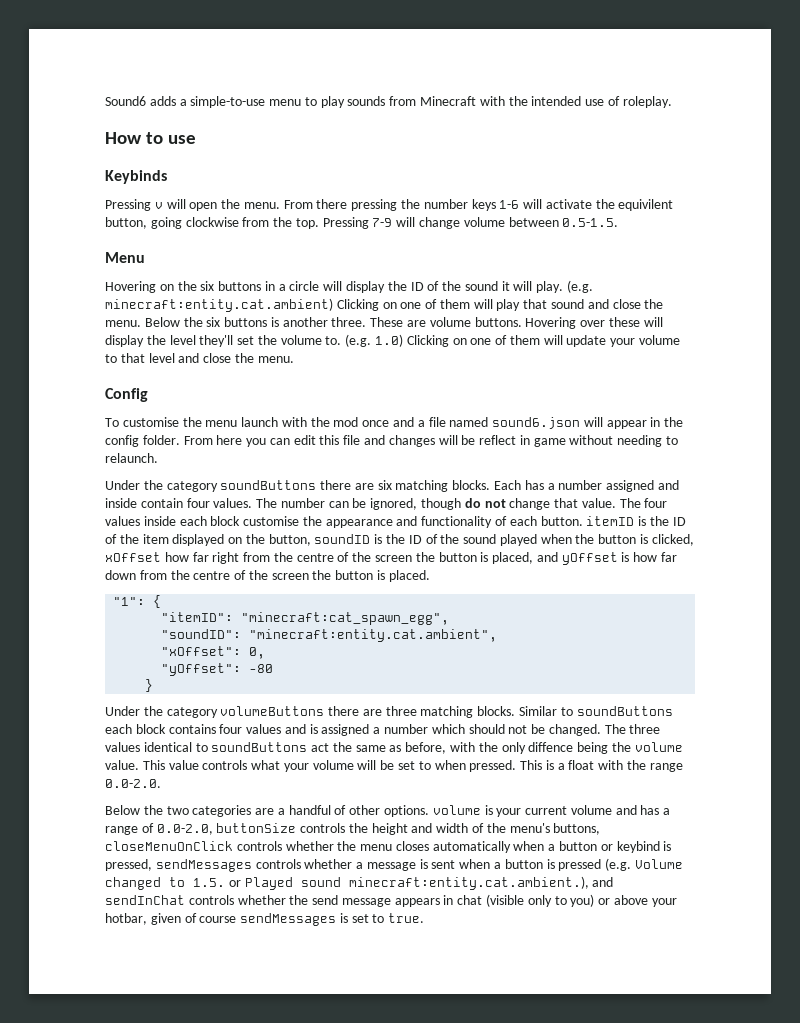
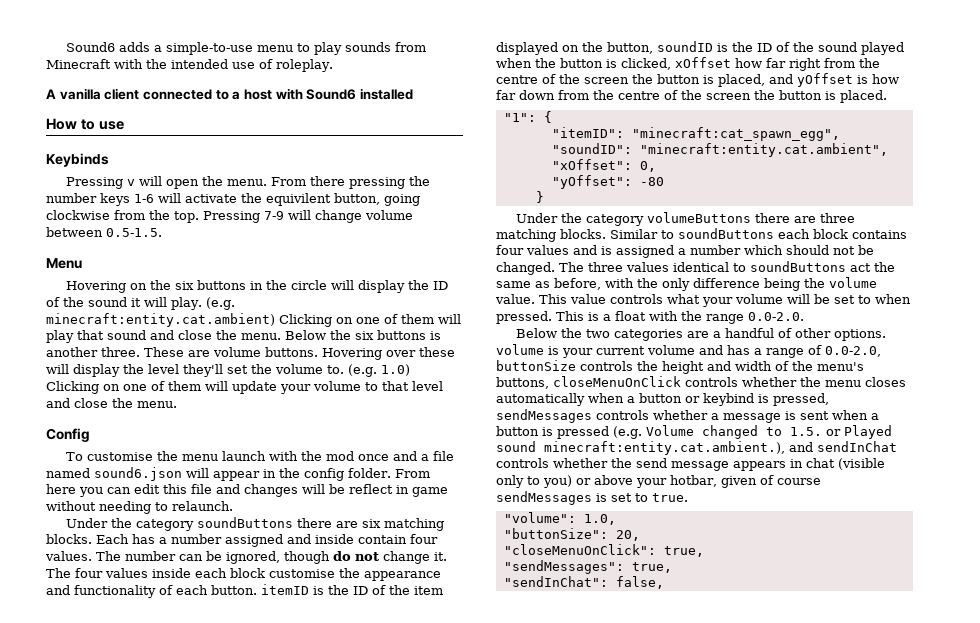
(672, 102) none -> [46,88,413,100] // A vanilla client connected to a host with Sound6 installed
[278,284,286,291] a -> [265,280,287,290] the
[554,498,616,508] that value. -> [434,552,447,561] it.
[528,742,574,752] diffence -> [693,278,760,288] difference
(425, 918) none -> [503,512,616,525] [503,528,640,541] [503,544,704,557] [503,560,672,574] [503,576,664,589] // "volume": 1.0, // "buttonSize": 20, // "closeMenuOnClick": true, // "sendMessages": true, // "sendInChat": false,

